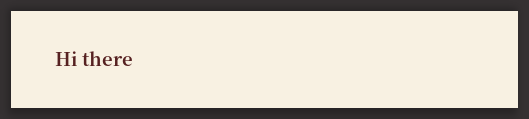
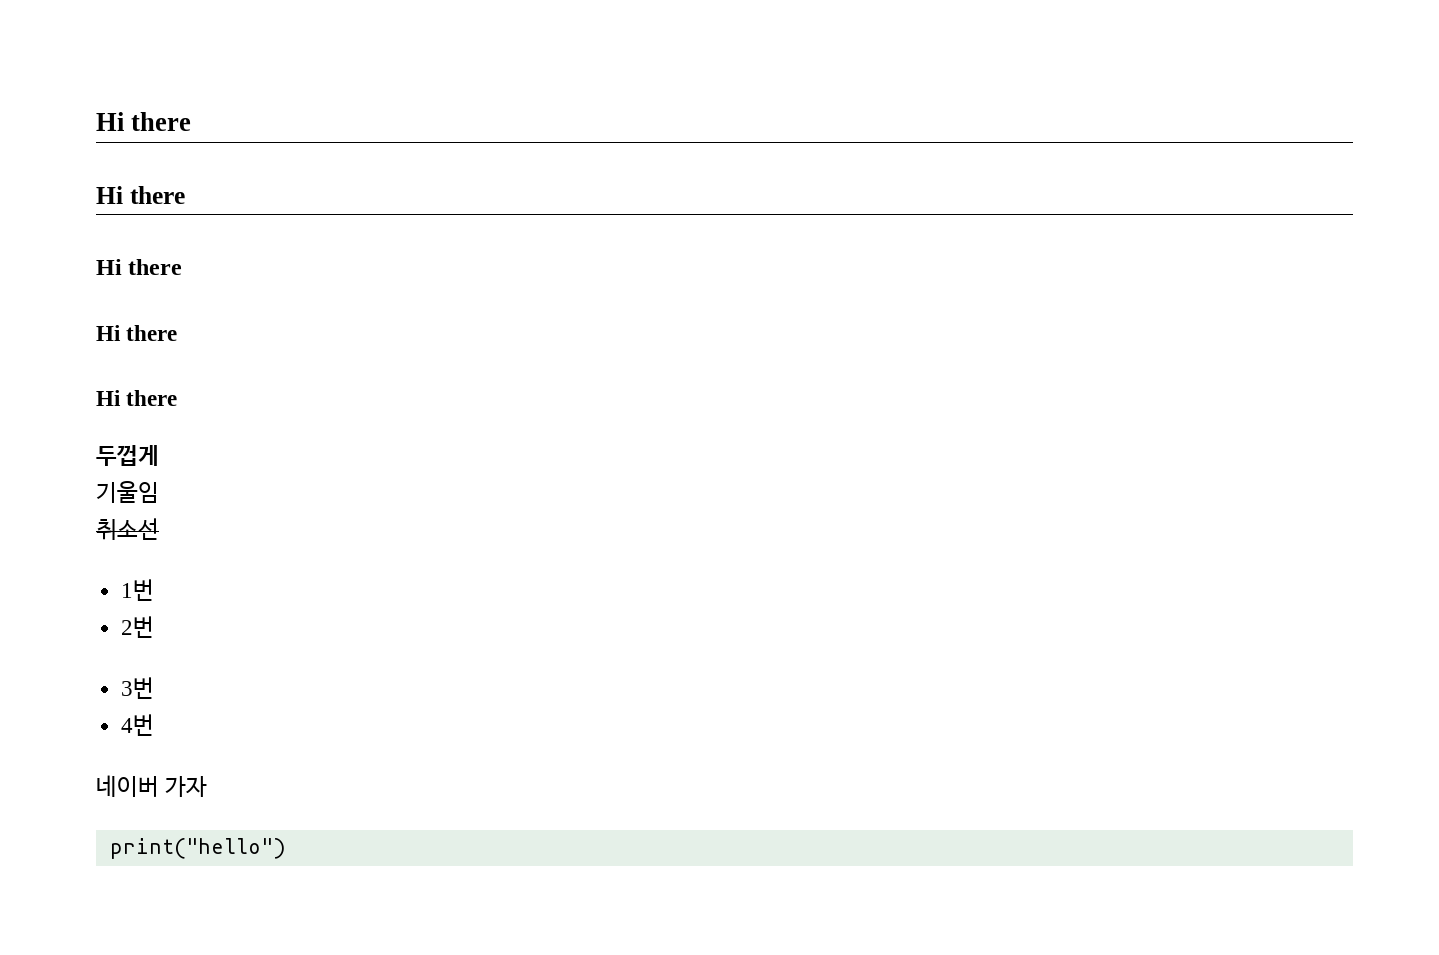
[55,51,133,66] Hi there -> [96,112,192,131] [96,186,185,204] [96,259,183,275] [96,325,178,341] [96,390,178,406] [96,445,159,466] [96,481,159,503] [96,518,159,540] [121,579,155,601] [121,616,155,638] [121,677,155,699] [121,714,155,736] [96,775,208,797] [109,838,286,859] Hi there // Hi there // Hi there // Hi there // Hi there // 두껍게 // 기울임 // 취소선 // 1번 // 2번 // 3번 // 4번 // 네이버 가자 // print("hello")

